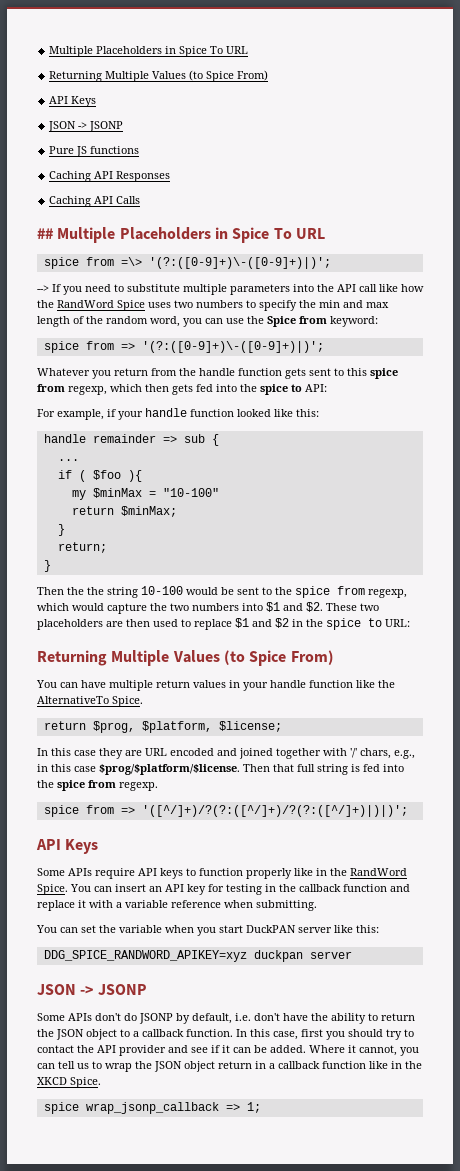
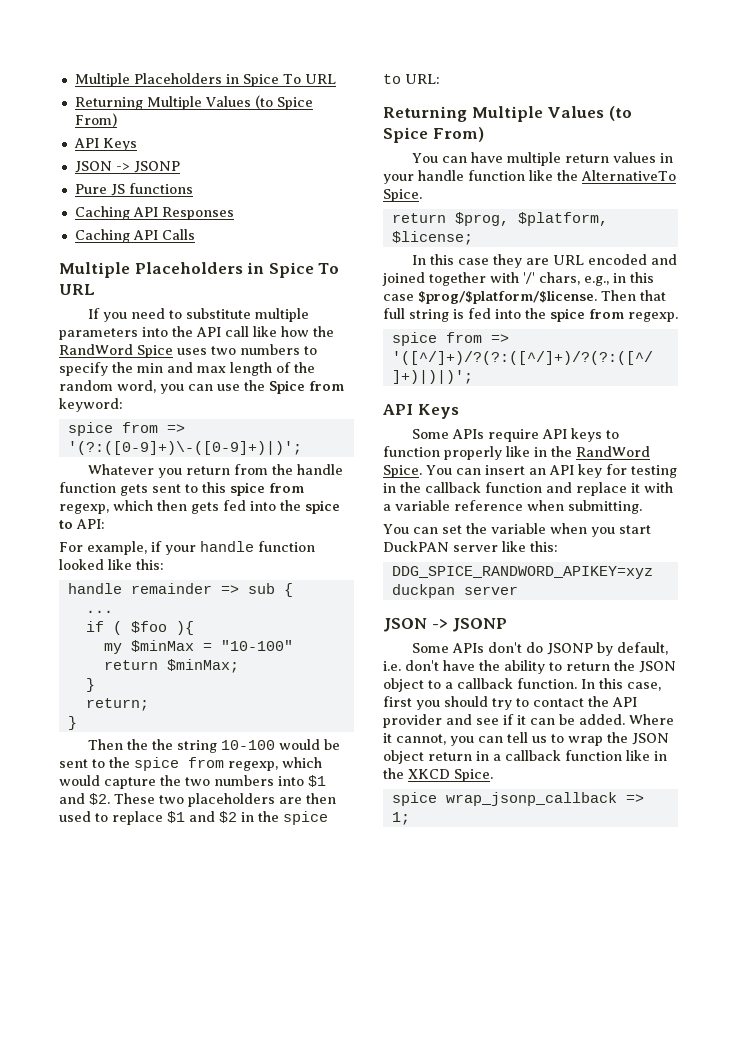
[37,227,325,243] [43,257,331,269] [37,285,49,292] ## Multiple Placeholders in Spice To URL // spice from =\> '(?:([0-9]+)\-([0-9]+)|)'; // --> -> [59,262,340,278] [59,284,95,295] Multiple Placeholders in Spice To URL //

